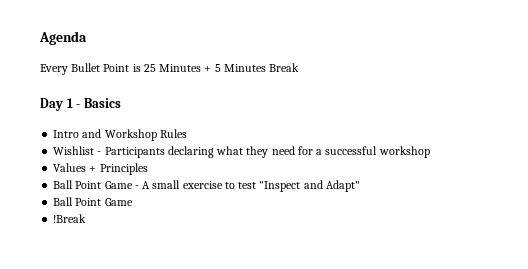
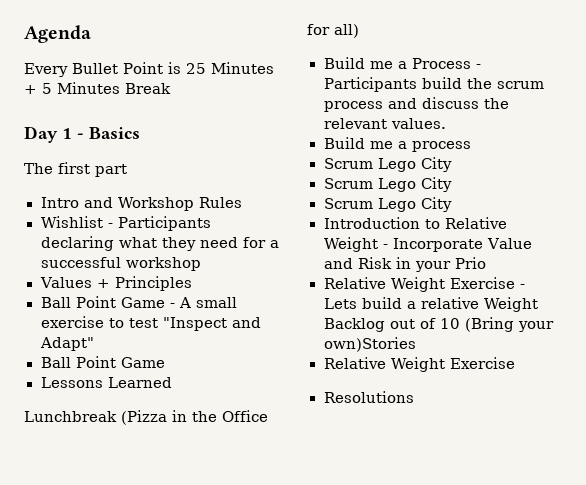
(121, 103) none -> [24,162,127,177] // The first part
[53,214,87,223] !Break -> [40,377,172,388] [24,410,268,425] [307,24,359,38] [323,57,481,69] [323,77,544,92] [323,97,509,112] [323,118,446,129] [323,137,471,152] [323,157,452,172] [323,177,452,192] [323,197,452,212] [323,217,507,229] [323,237,533,252] [323,257,486,272] [323,277,526,292] [323,297,539,312] [323,317,554,332] [323,337,416,352] [323,357,516,372] [323,391,414,403] Lessons Learned // Lunchbreak (Pizza in the Office for all) // Build me a Process - Participants build the scrum process and discuss the relevant values. // Build me a process // Scrum Lego City // Scrum Lego City // Scrum Lego City // Introduction to Relative Weight - Incorporate Value and Risk in your Prio // Relative Weight Exercise - Lets build a relative Weight Backlog out of 10 (Bring your own)Stories // Relative Weight Exercise // Resolutions

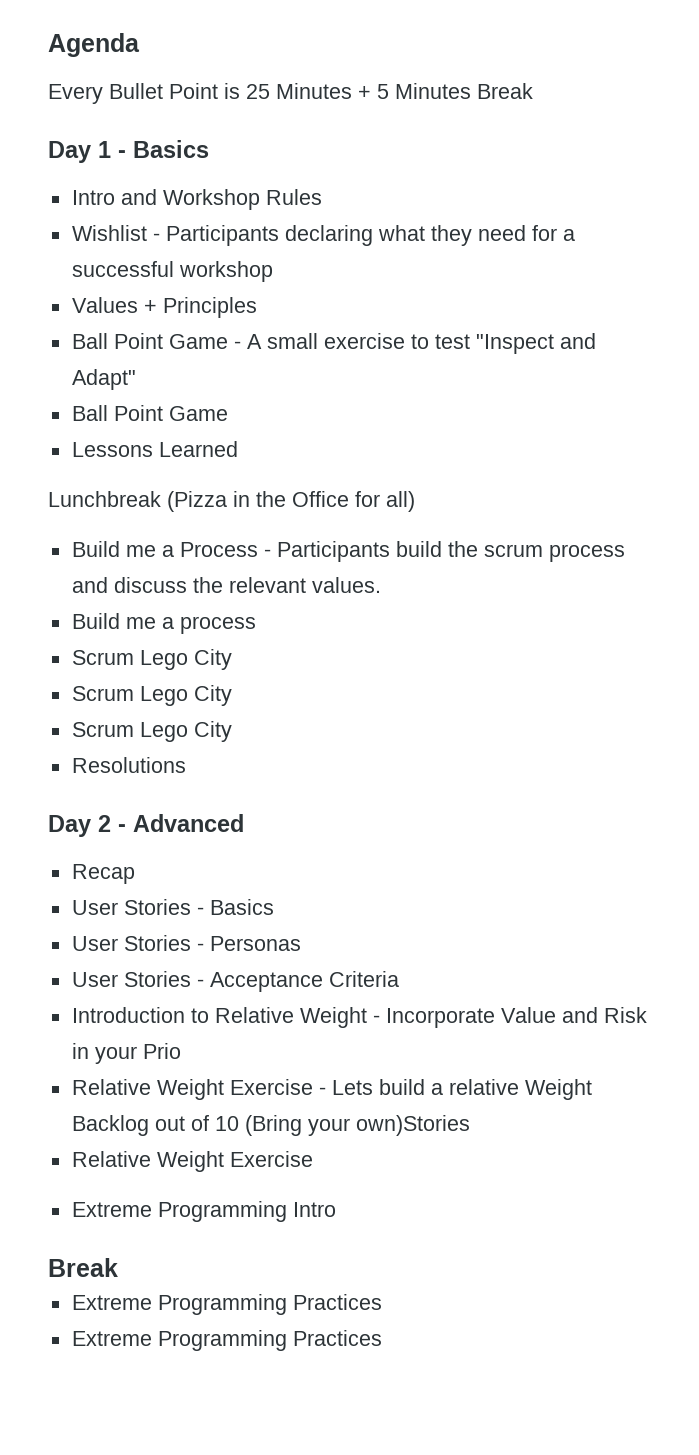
[24,162,127,177] // The first part -> (209, 149) none
(452, 204) none -> [71,757,186,773] [48,814,244,837] [71,864,135,884] [71,899,274,915] [71,935,301,951] [71,971,399,992] // Resolutions // Day 2 - Advanced // Recap // User Stories - Basics // User Stories - Personas // User Stories - Acceptance Criteria
[323,391,414,403] Resolutions -> [71,1201,336,1222] [48,1258,118,1277] [71,1294,382,1315] [71,1330,382,1351] Extreme Programming Intro // Break // Extreme Programming Practices // Extreme Programming Practices

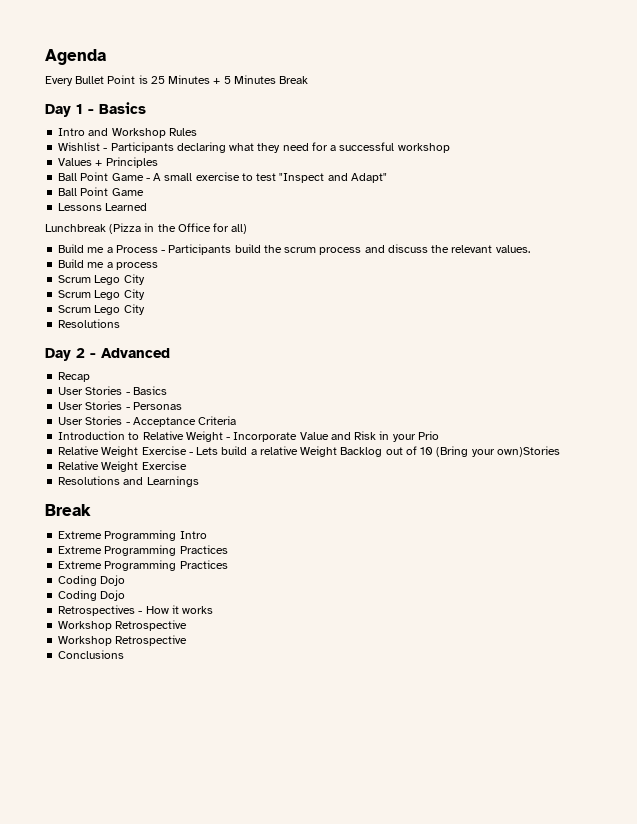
(313, 1159) none -> [58,476,199,487] [45,504,91,516] // Resolutions and Learnings // Break
[48,1258,118,1277] // Break -> (207, 535) none
(382, 1338) none -> [58,575,126,586] [58,590,126,601] [58,605,214,616] [58,620,188,631] [58,635,188,646] [58,650,125,659] // Coding Dojo // Coding Dojo // Retrospectives - How it works // Workshop Retrospective // Workshop Retrospective // Conclusions

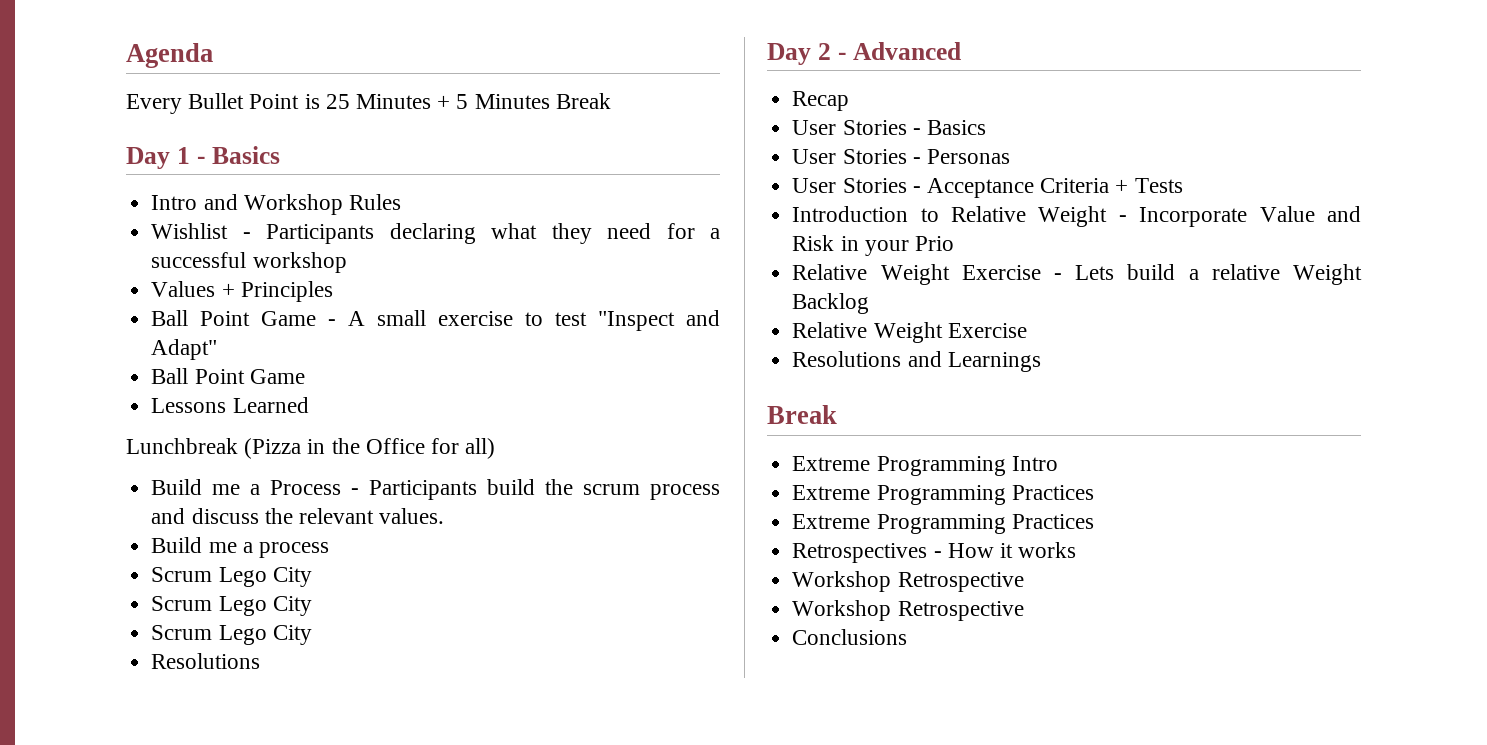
(237, 420) none -> [1115,178,1183,193] + Tests
[385,446,560,457] out of 10 (Bring your own)Stories -> (870, 303) none
[58,575,126,586] [58,590,126,601] // Coding Dojo // Coding Dojo -> (1094, 521) none

